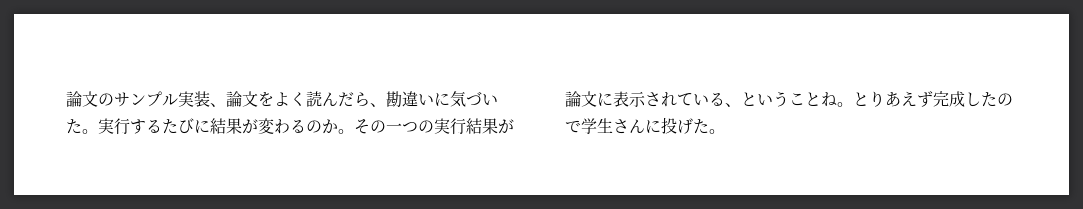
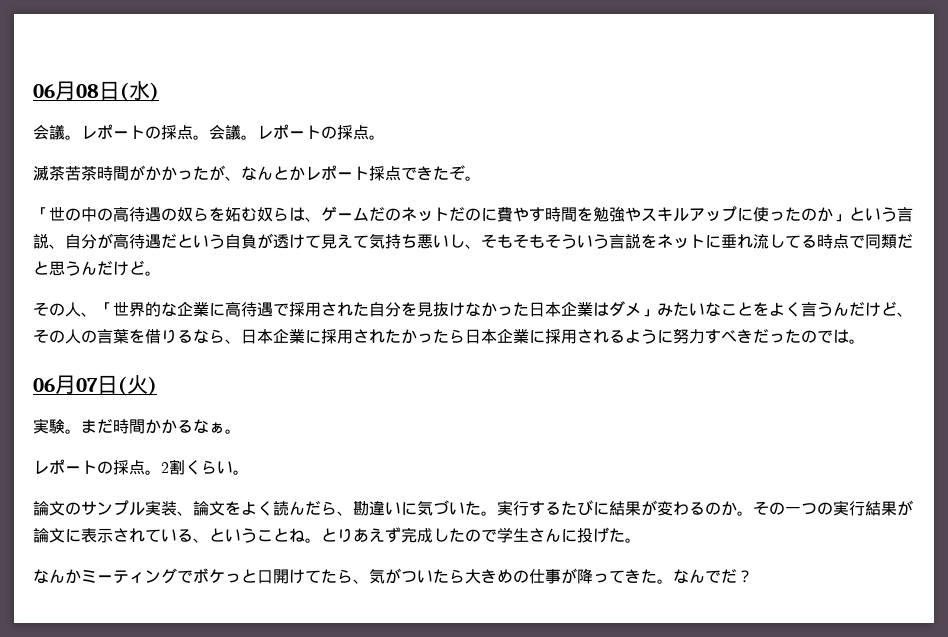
(66, 99) none -> [33,81,159,102] [33,124,385,140] [33,165,481,181] [33,206,913,222] [33,233,913,249] [33,260,161,276] [33,301,913,317] [33,328,865,344] [33,375,157,396] [33,418,241,434] [33,459,249,475] 06月08日(水) // 会議。レポートの採点。会議。レポートの採点。 // 滅茶苦茶時間がかかったが、なんとかレポート採点できたぞ。 // 「世の中の高待遇の奴らを妬む奴らは、ゲームだのネットだのに費やす時間を勉強やスキルアップに使ったのか」という言説、自分が高待遇だという自負が透けて見えて気持ち悪いし、そもそもそういう言説をネットに垂れ流してる時点で同類だと思うんだけど。 // その人、「世界的な企業に高待遇で採用された自分を見抜けなかった日本企業はダメ」みたいなことをよく言うんだけど、その人の言葉を借りるなら、日本企業に採用されたかったら日本企業に採用されるように努力すべきだったのでは。 // 06月07日(火) // 実験。まだ時間かかるなぁ。 // レポートの採点。2割くらい。 //
(725, 131) none -> [33,568,753,584] // なんかミーティングでボケっと口開けてたら、気がついたら大きめの仕事が降ってきた。なんでだ？

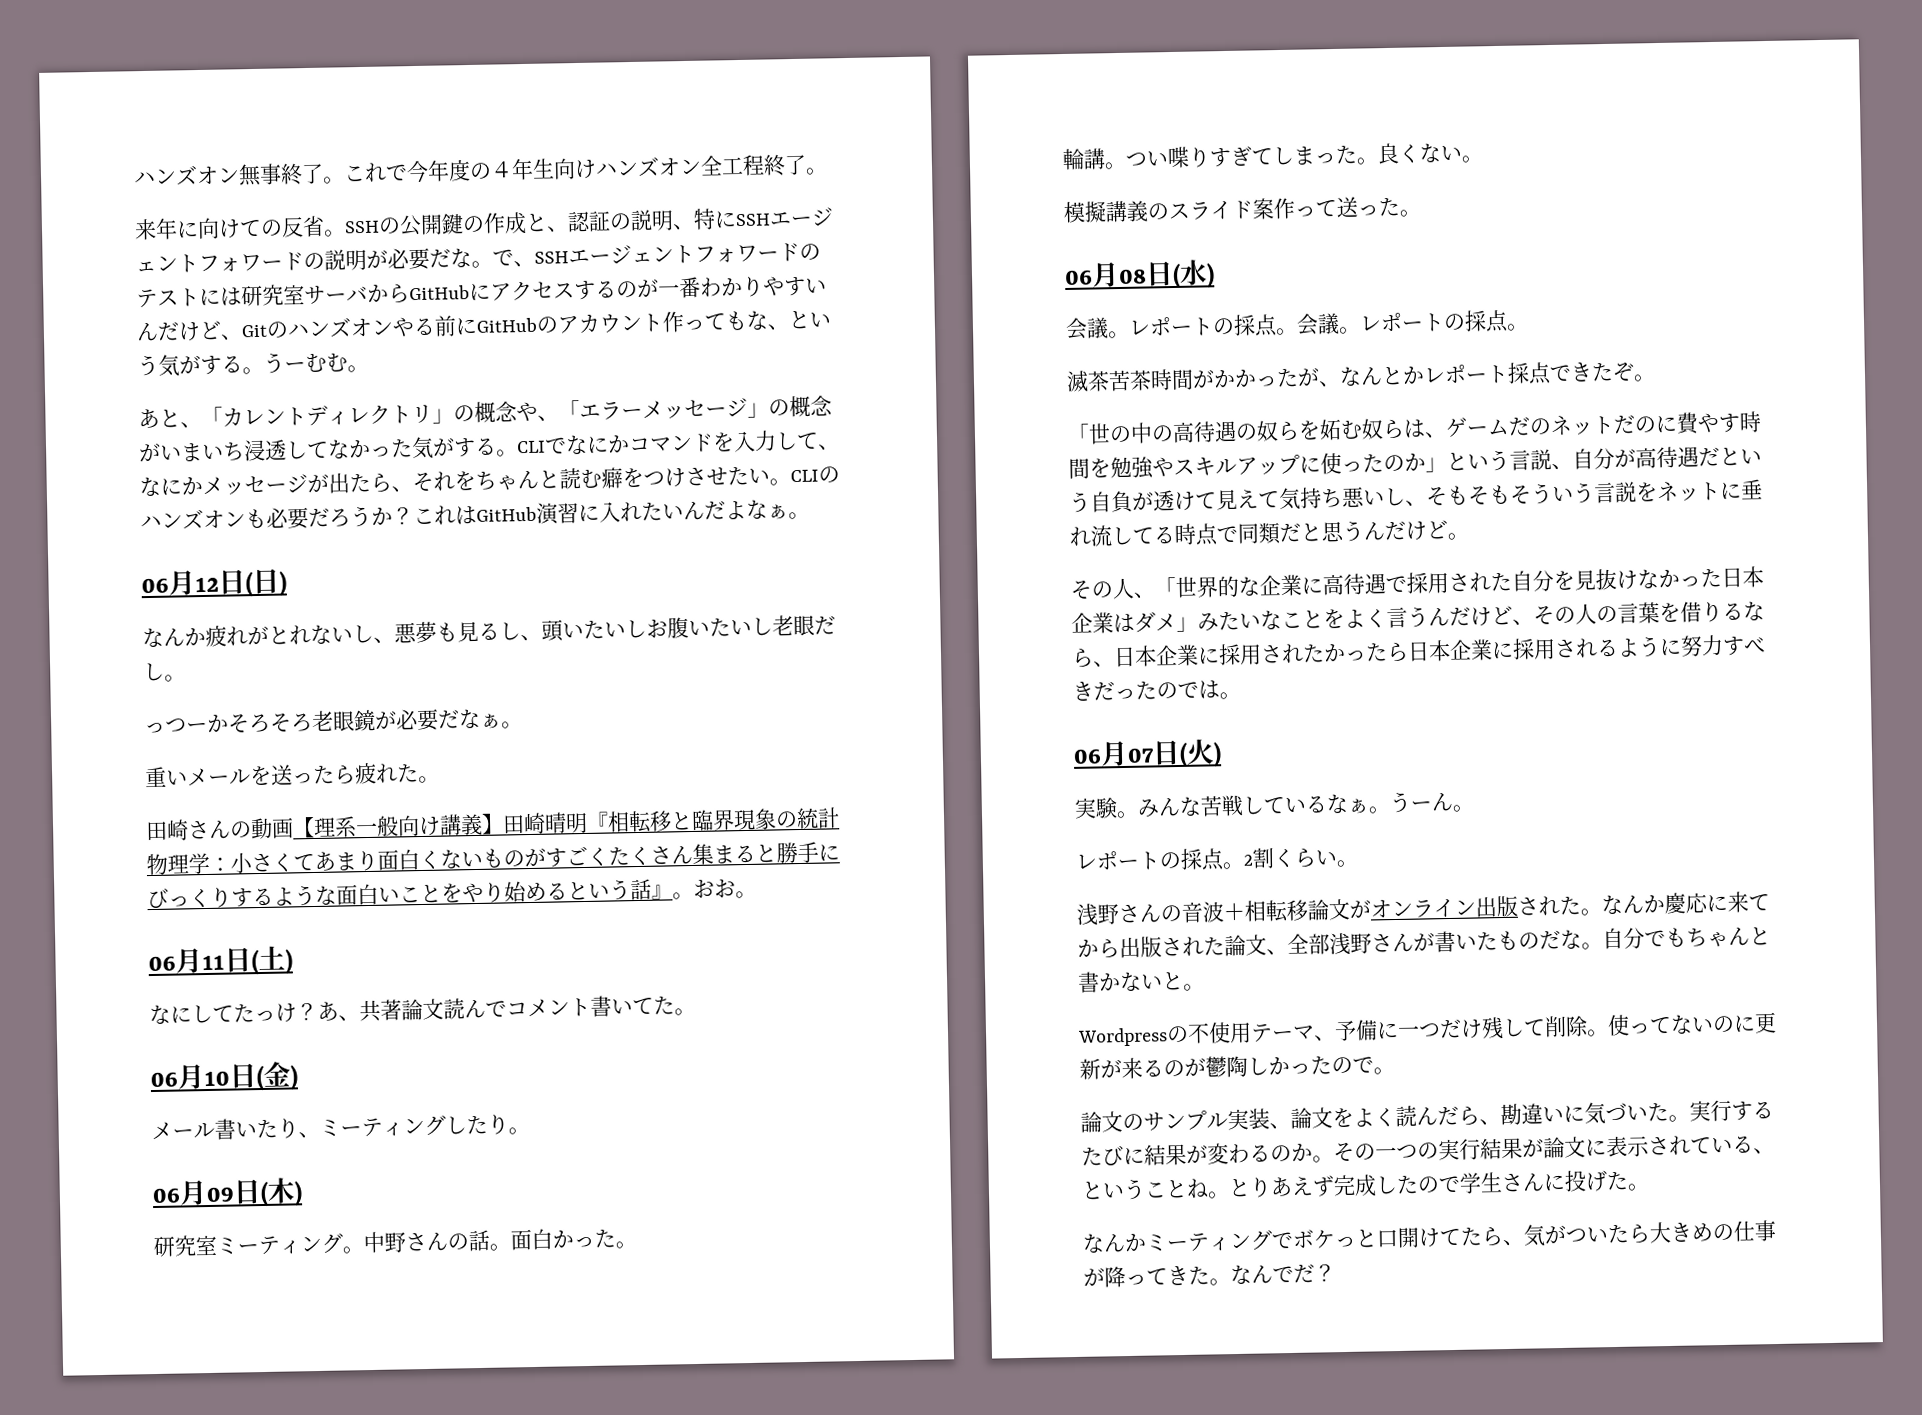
(33, 91) none -> [133,154,828,187] [134,207,834,241] [135,242,821,273] [136,276,827,309] [136,310,831,342] [137,352,369,377] [138,395,833,429] [138,430,840,463] [139,465,840,497] [140,499,810,530] [141,568,287,598] [142,615,836,648] [143,662,186,682] [144,708,523,734] [144,762,440,788] [145,807,840,842] [146,841,840,876] [147,878,757,909] [148,945,293,976] [149,995,696,1025] [150,1061,298,1092] [151,1114,530,1141] [152,1177,303,1208] [153,1228,637,1258] [1062,142,1484,171] [1063,196,1421,224] ハンズオン無事終了。これで今年度の４年生向けハンズオン全工程終了。 // 来年に向けての反省。SSHの公開鍵の作成と、認証の説明、特にSSHエージェントフォワードの説明が必要だな。で、SSHエージェントフォワードのテストには研究室サーバからGitHubにアクセスするのが一番わかりやすいんだけど、Gitのハンズオンやる前にGitHubのアカウント作ってもな、という気がする。うーむむ。 // あと、「カレントディレクトリ」の概念や、「エラーメッセージ」の概念がいまいち浸透してなかった気がする。CLIでなにかコマンドを入力して、なにかメッセージが出たら、それをちゃんと読む癖をつけさせたい。CLIのハンズオンも必要だろうか？これはGitHub演習に入れたいんだよなぁ。 // 06月12日(日) // なんか疲れがとれないし、悪夢も見るし、頭いたいしお腹いたいし老眼だし。 // っつーかそろそろ老眼鏡が必要だなぁ。 // 重いメールを送ったら疲れた。 // 田崎さんの動画【理系一般向け講義】田崎晴明『相転移と臨界現象の統計物理学：小さくてあまり面白くないものがすごくたくさん集まると勝手にびっくりするような面白いことをやり始めるという話』。おお。 // 06月11日(土) // なにしてたっけ？あ、共著論文読んでコメント書いてた。 // 06月10日(金) // メール書いたり、ミーティングしたり。 // 06月09日(木) // 研究室ミーティング。中野さんの話。面白かった。 // 輪講。つい喋りすぎてしまった。良くない。 // 模擬講義のスライド案作って送った。 //
[81,419,177,434] まだ時間かか -> [1137,794,1307,818] みんな苦戦してい
(241, 431) none -> [1389,791,1475,814] うーん。
(249, 472) none -> [1076,891,1770,926] [1077,926,1771,959] [1077,971,1205,993] [1077,1011,1777,1047] [1079,1055,1395,1080] // 浅野さんの音波＋相転移論文がオンライン出版された。なんか慶応に来てから出版された論文、全部浅野さんが書いたものだな。自分でもちゃんと書かないと。 // Wordpressの不使用テーマ、予備に一つだけ残して削除。使ってないのに更新が来るのが鬱陶しかったので。

